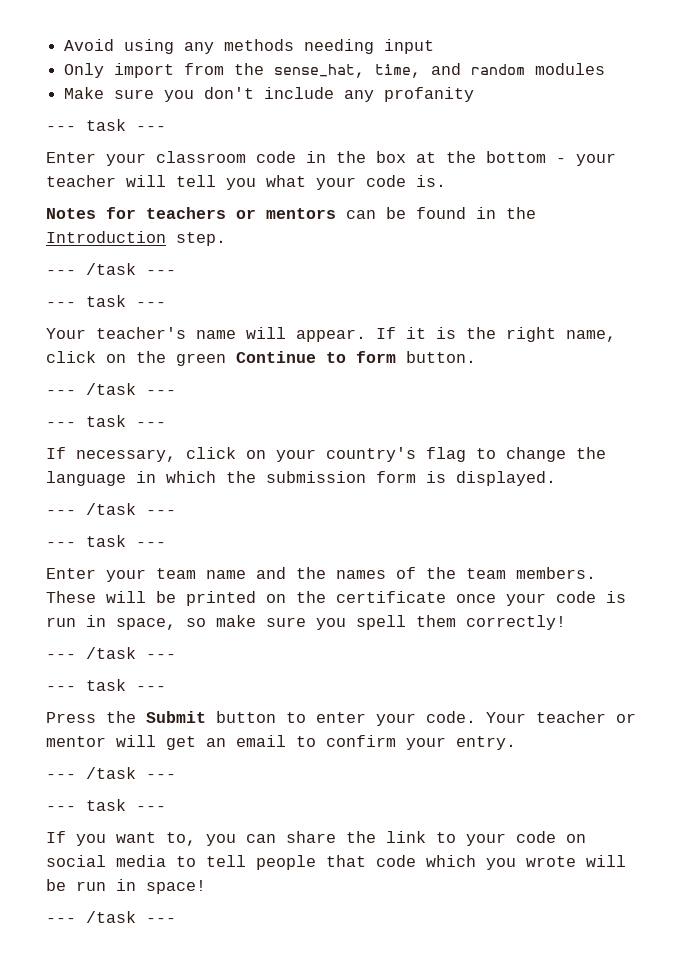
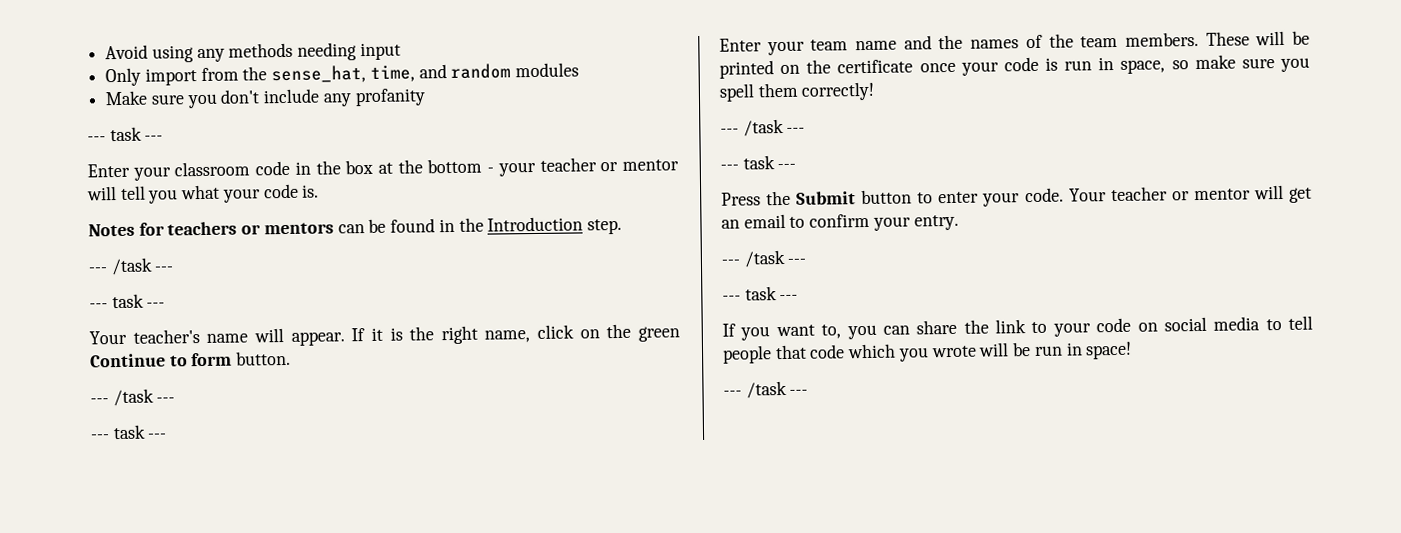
(116, 181) none -> [600,159,679,172] or mentor
[46,447,606,462] [46,471,556,486] [46,503,176,515] [46,535,166,547] // If necessary, click on your country's flag to change the language in which the submission form is displayed. // --- /task --- // --- task --- -> (168, 436) none

